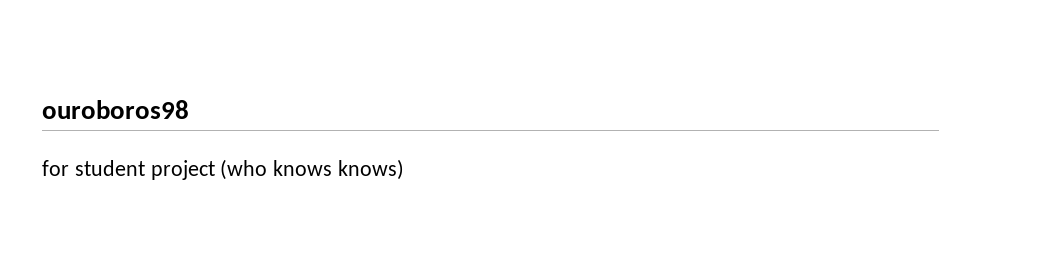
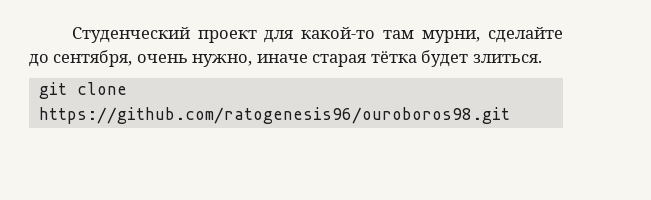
[42,100,189,119] [42,159,405,180] ouroboros98 // for student project (who knows knows) -> [71,27,563,43] [29,50,542,67] [38,82,127,99] [38,107,510,124] Студенческий проект для какой-то там мурни, сделайте до сентября, очень нужно, иначе старая тётка будет злиться. // git clone https://github.com/ratogenesis96/ouroboros98.git

